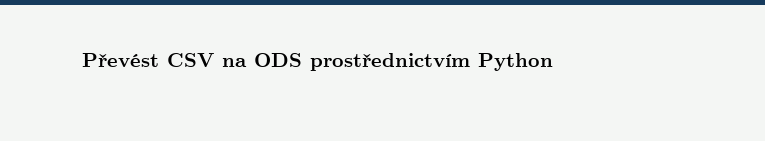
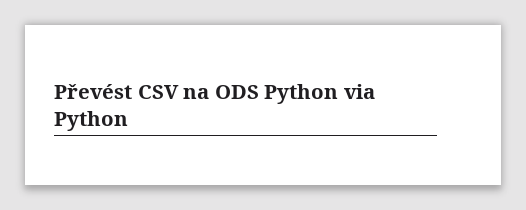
[310,53,470,71] prostřednictvím -> [264,84,375,104] Python via

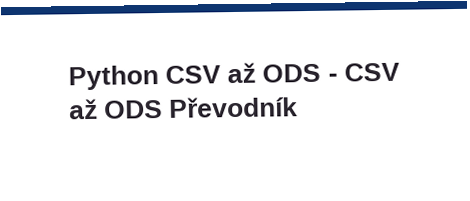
[54,84,375,104] [54,111,128,131] Převést CSV na ODS Python via Python -> [68,62,400,91] [68,96,299,120] Python CSV až ODS - CSV až ODS Převodník

